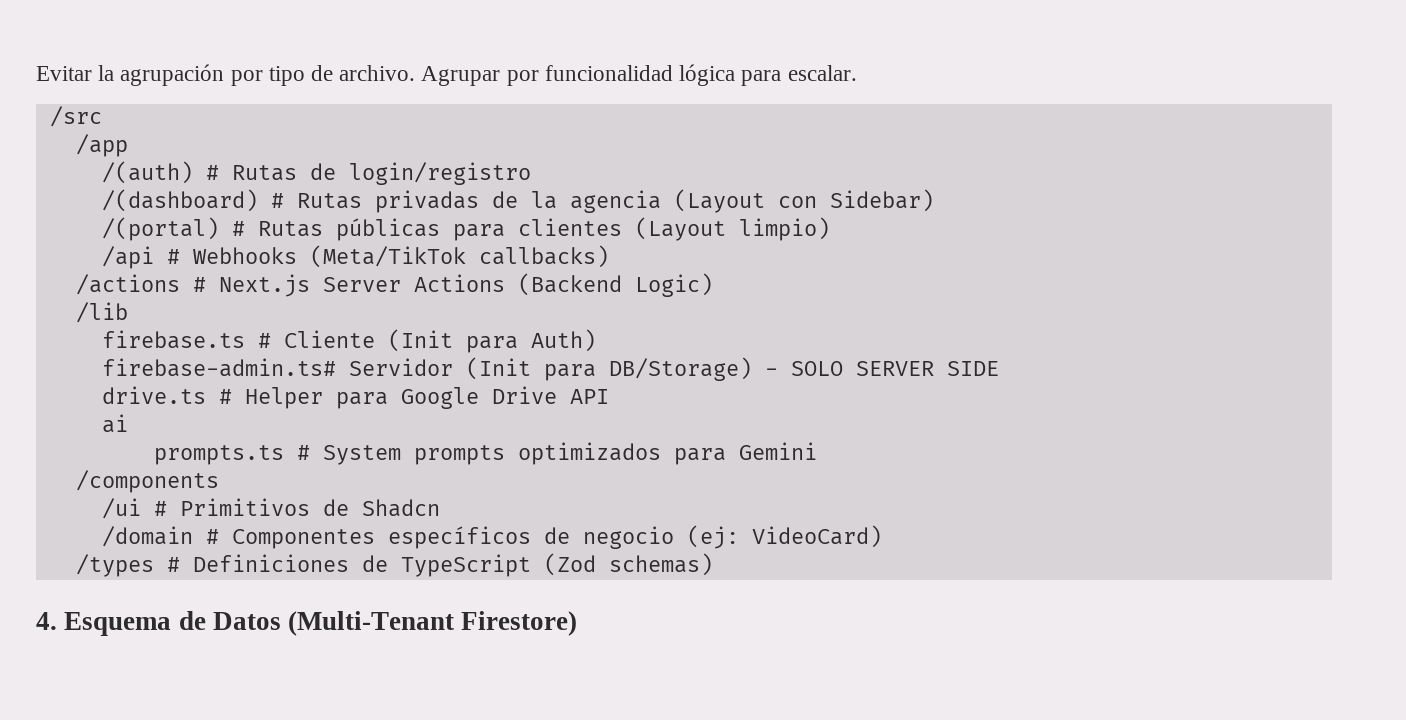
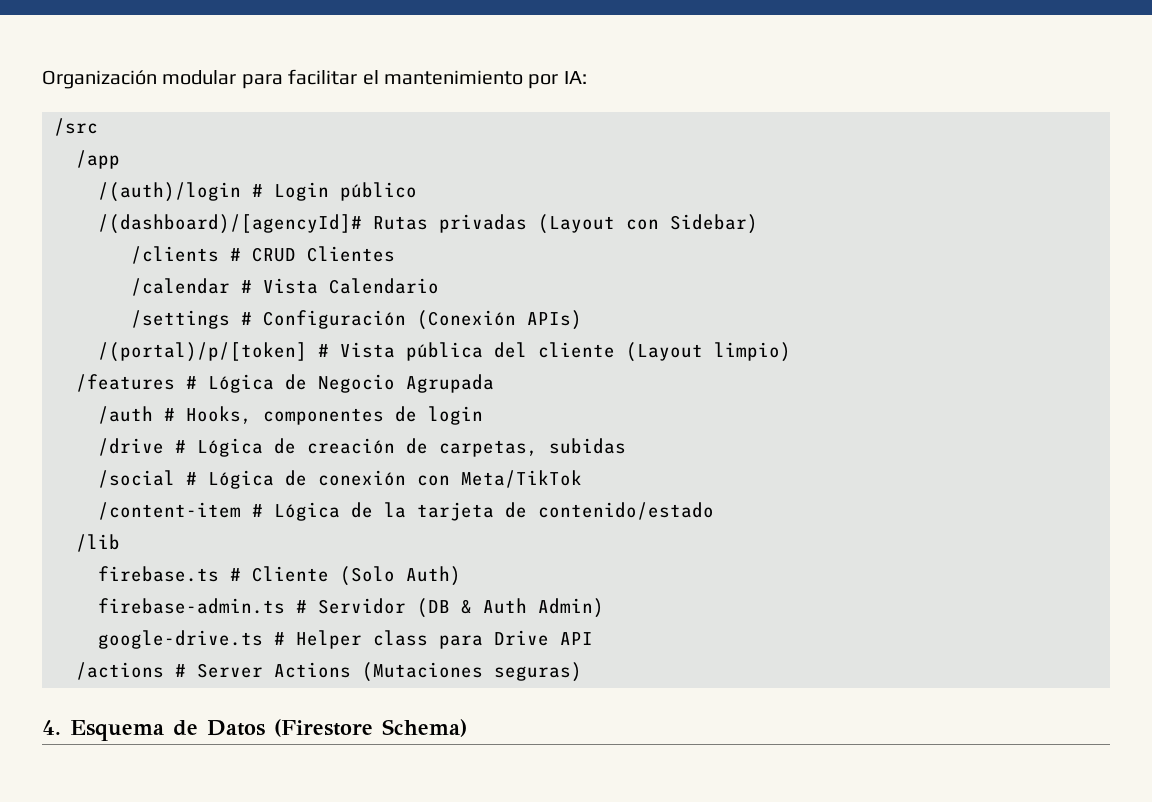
[36,64,857,86] [49,106,102,127] [75,134,128,157] [101,161,531,185] [101,189,934,213] [101,217,830,241] [101,245,609,269] [75,273,713,297] Evitar la agrupación por tipo de archivo. Agrupar por funcionalidad lógica para escalar. // /src // /app // /(auth) # Rutas de login/registro // /(dashboard) # Rutas privadas de la agencia (Layout con Sidebar) // /(portal) # Rutas públicas para clientes (Layout limpio) // /api # Webhooks (Meta/TikTok callbacks) // /actions # Next.js Server Actions (Backend Logic) -> [42,69,587,89] [54,118,98,136] [76,150,120,169] [98,182,417,202] [98,214,758,234] [131,246,395,264] [131,278,439,296] [131,310,582,330] [98,342,791,362] [76,374,494,393] [98,406,483,425] [98,438,626,457] [98,470,582,489] [98,502,714,521] Organización modular para facilitar el mantenimiento por IA: // /src // /app // /(auth)/login # Login público // /(dashboard)/[agencyId]# Rutas privadas (Layout con Sidebar) // /clients # CRUD Clientes // /calendar # Vista Calendario // /settings # Configuración (Conexión APIs) // /(portal)/p/[token] # Vista pública del cliente (Layout limpio) // /features # Lógica de Negocio Agrupada // /auth # Hooks, componentes de login // /drive # Lógica de creación de carpetas, subidas // /social # Lógica de conexión con Meta/TikTok // /content-item # Lógica de la tarjeta de contenido/estado
[387,329,518,353] (Init para -> [340,566,395,586] (Solo
[101,357,999,381] [101,386,609,409] [101,414,128,433] [153,442,817,465] [75,470,219,493] [101,498,440,519] [101,525,882,549] [75,553,713,577] firebase-admin.ts# Servidor (Init para DB/Storage) - SOLO SERVER SIDE // drive.ts # Helper para Google Drive API // ai // prompts.ts # System prompts optimizados para Gemini // /components // /ui # Primitivos de Shadcn // /domain # Componentes específicos de negocio (ej: VideoCard) // /types # Definiciones de TypeScript (Zod schemas) -> [98,598,604,618] [98,630,593,649] [76,662,582,682] firebase-admin.ts # Servidor (DB & Auth Admin) // google-drive.ts # Helper class para Drive API // /actions # Server Actions (Mutaciones seguras)
[288,611,578,636] (Multi-Tenant Firestore) -> [274,719,467,737] (Firestore Schema)

